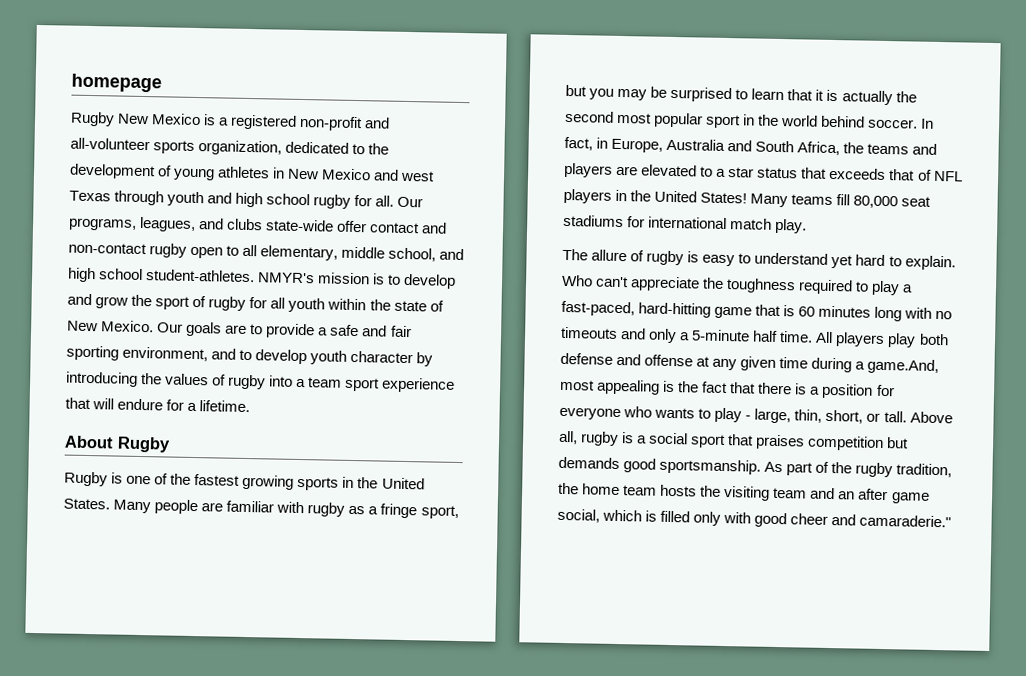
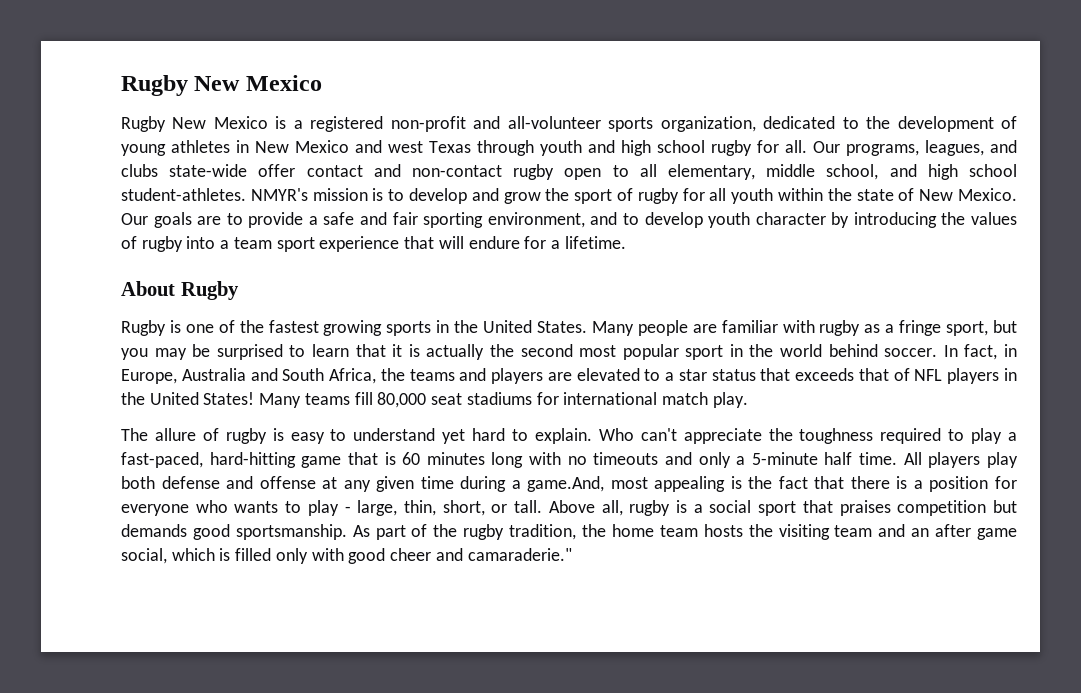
[71,73,162,93] homepage -> [121,75,322,96] Rugby New Mexico

